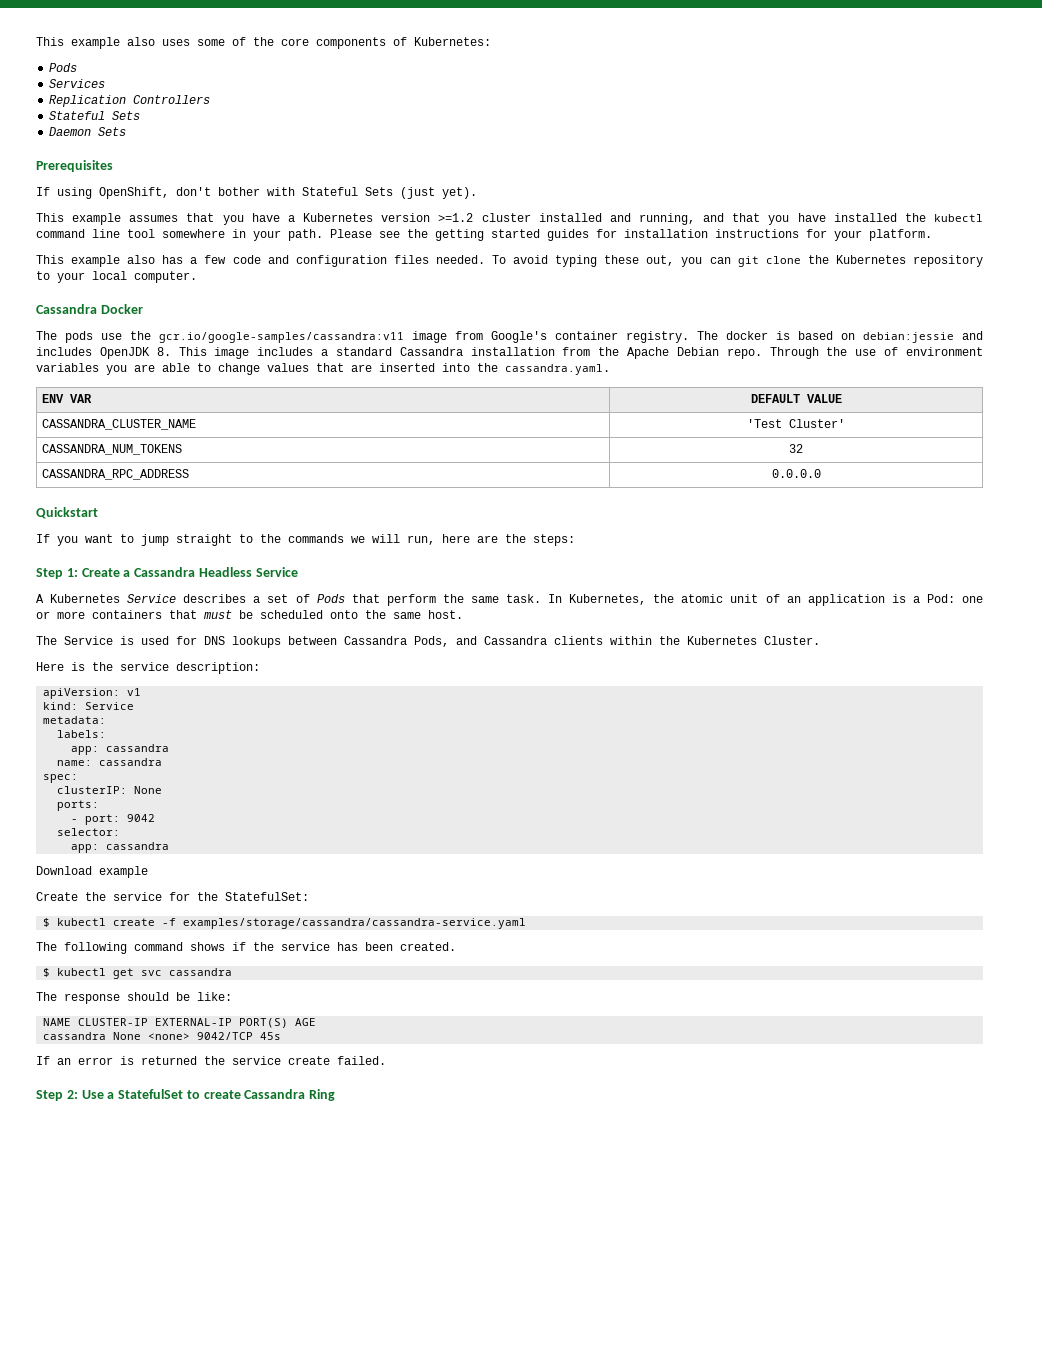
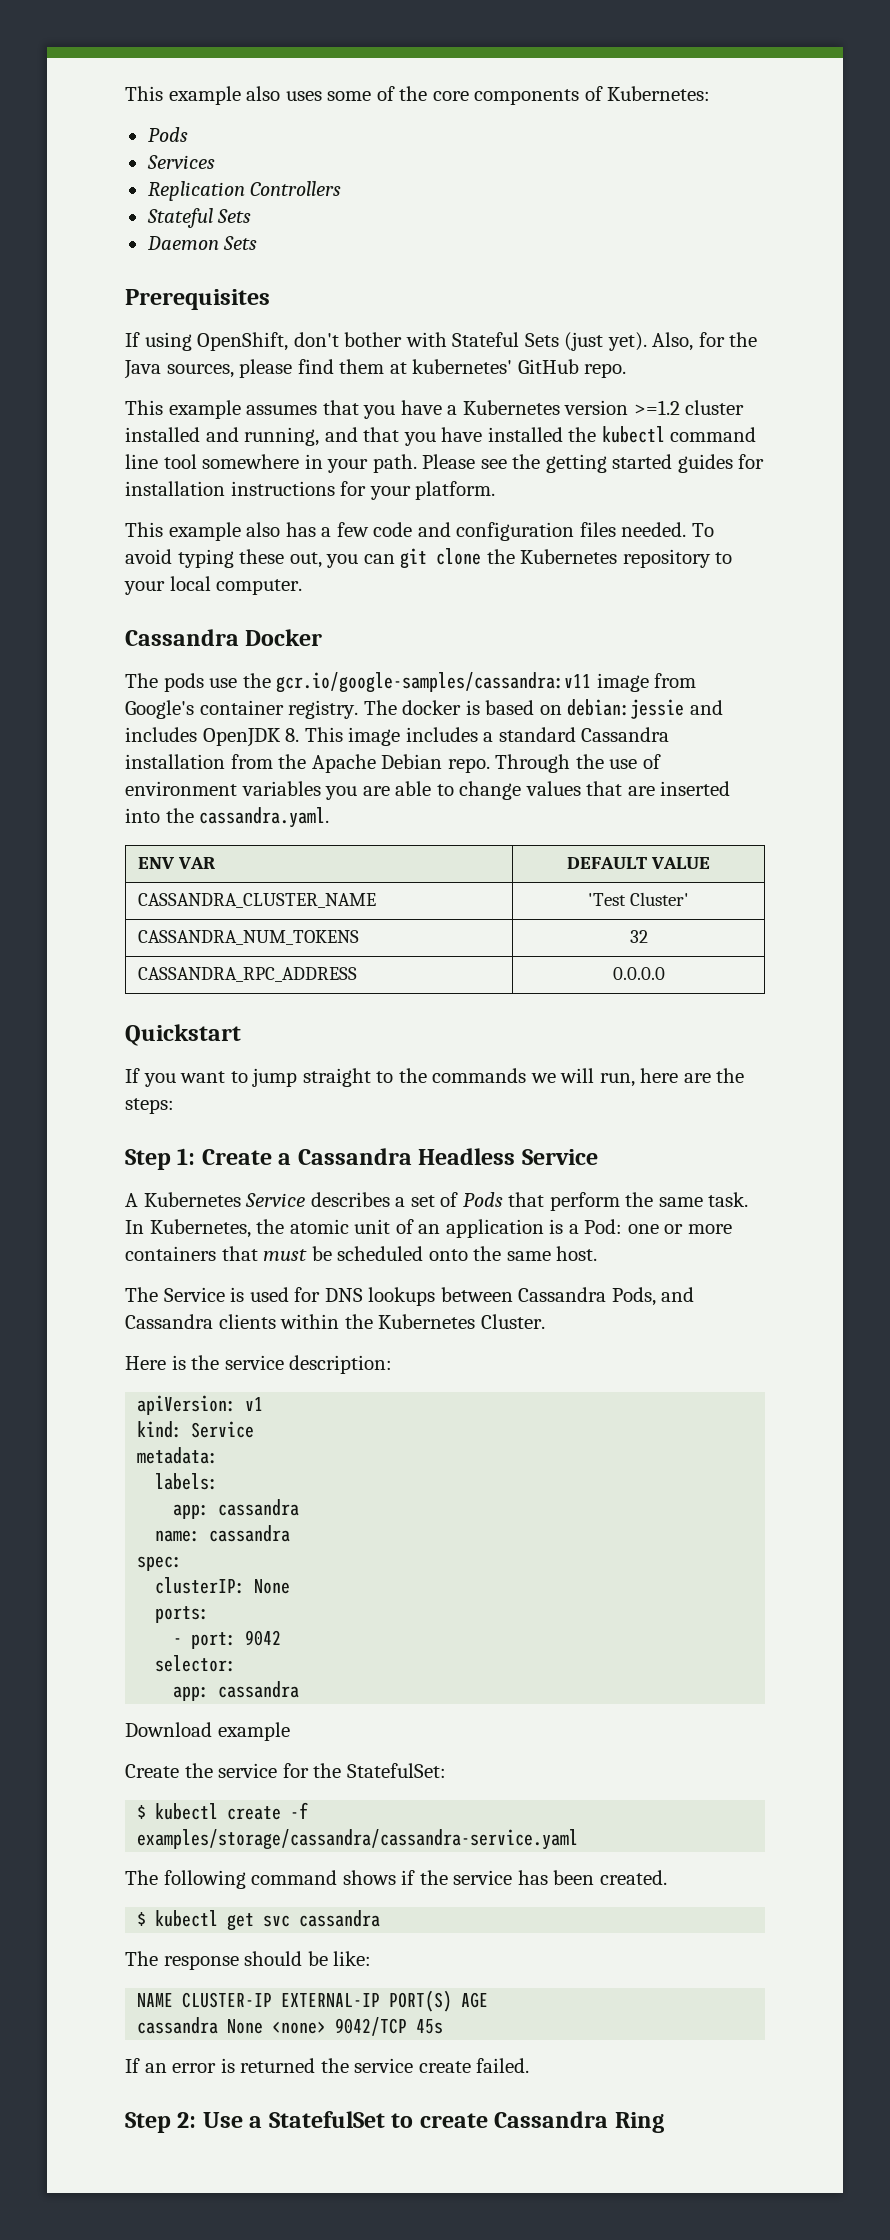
(477, 193) none -> [652,332,758,351] [124,359,627,379] Also, for the Java sources, please find them at kubernetes' GitHub repo.

